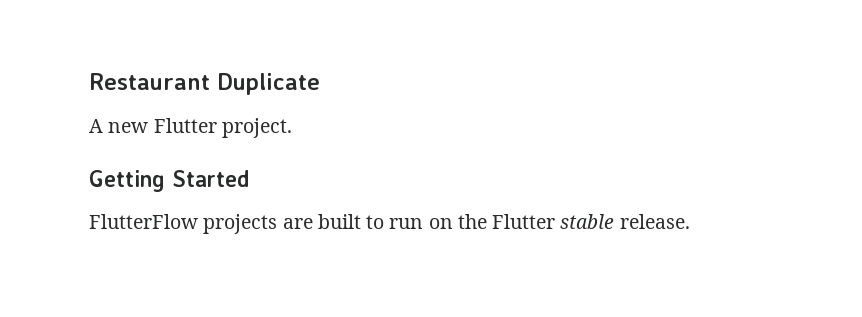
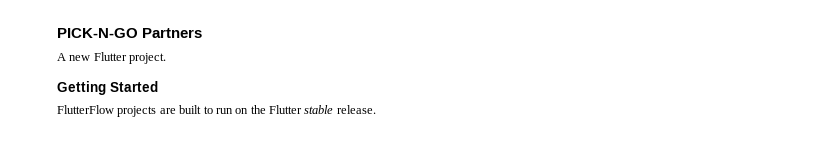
[89,73,320,95] Restaurant Duplicate -> [57,28,203,38] PICK-N-GO Partners

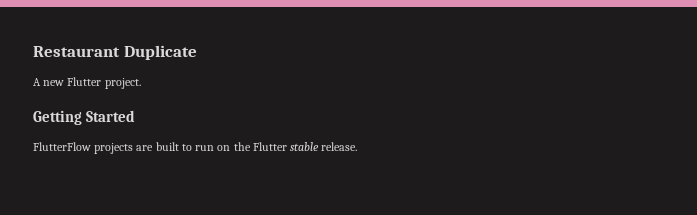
[57,28,203,38] PICK-N-GO Partners -> [33,45,197,60] Restaurant Duplicate

